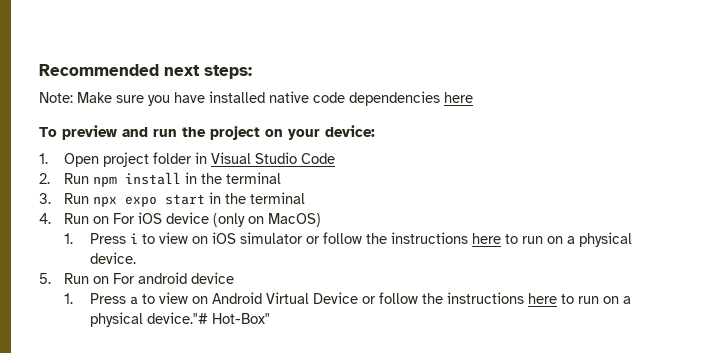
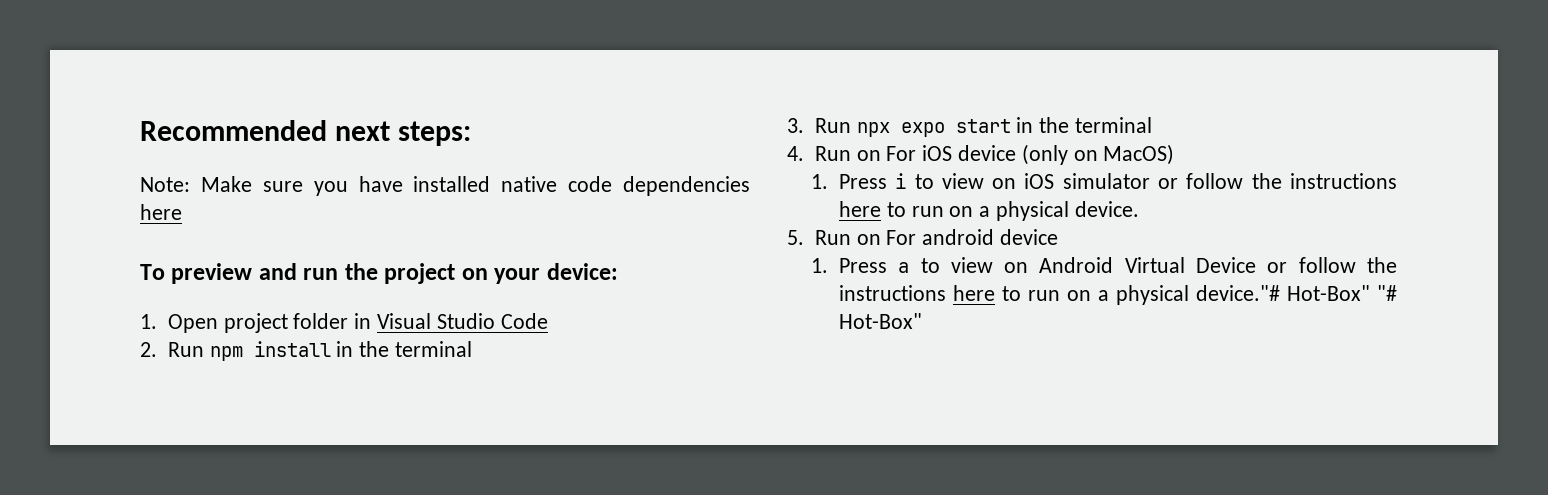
(270, 318) none -> [1377,285,1397,301] [838,313,922,329] "# Hot-Box"

